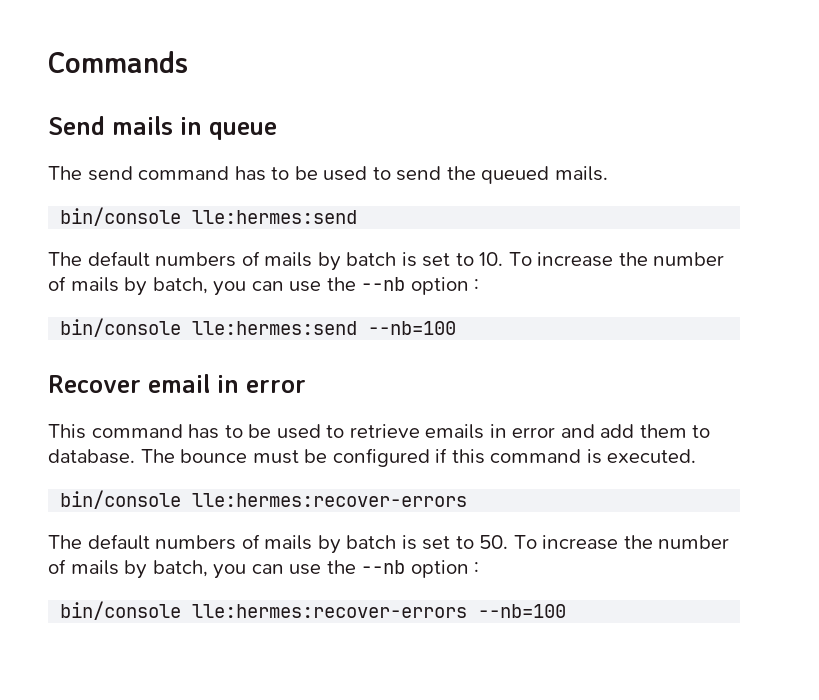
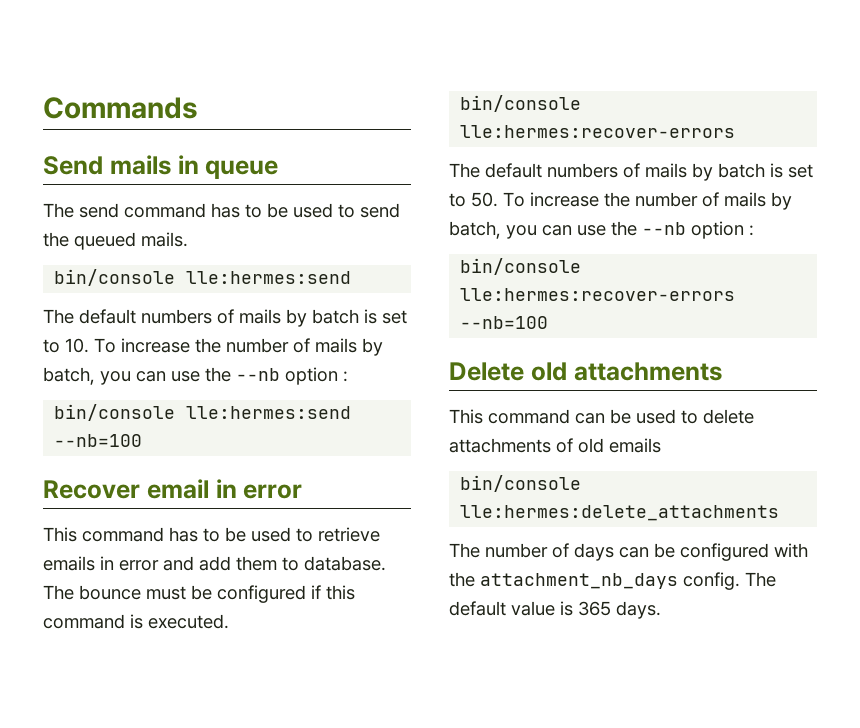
(567, 611) none -> [449,362,722,381] [449,409,754,424] [449,438,661,453] [460,475,582,492] [460,505,780,521] [449,543,808,561] [449,572,776,590] [449,601,661,619] // Delete old attachments // This command can be used to delete attachments of old emails // bin/console lle:hermes:delete_attachments // The number of days can be configured with the attachment_nb_days config. The default value is 365 days.

